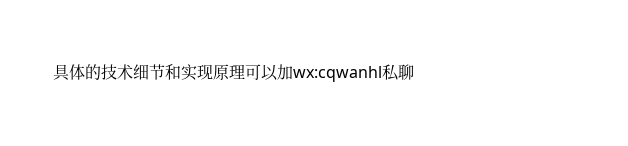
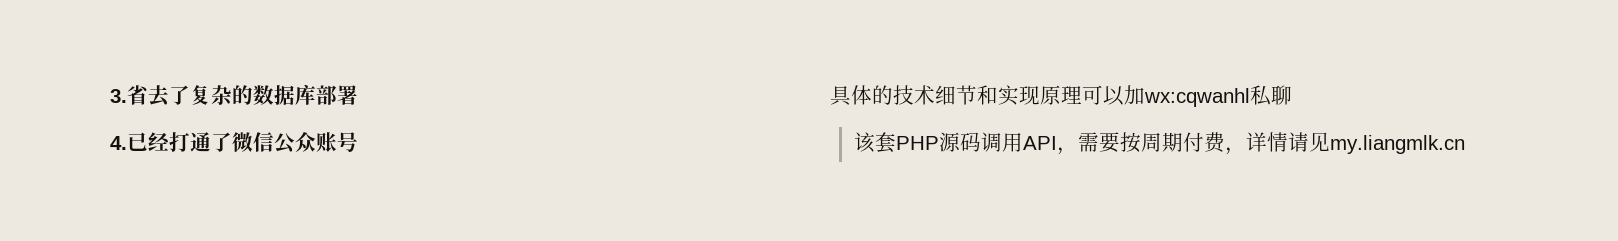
(53, 72) none -> [110,84,358,107] [110,132,358,154] 3.省去了复杂的数据库部署 // 4.已经打通了微信公众账号 //
(414, 72) none -> [853,132,1465,155] // 该套PHP源码调用API，需要按周期付费，详情请见my.liangmlk.cn

